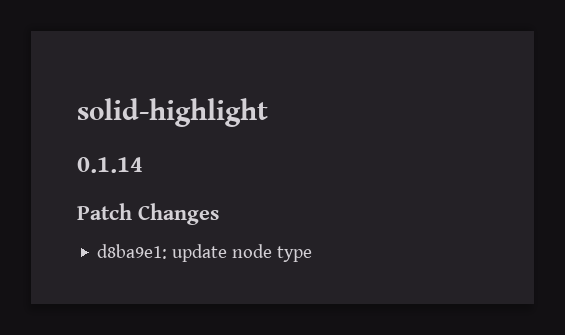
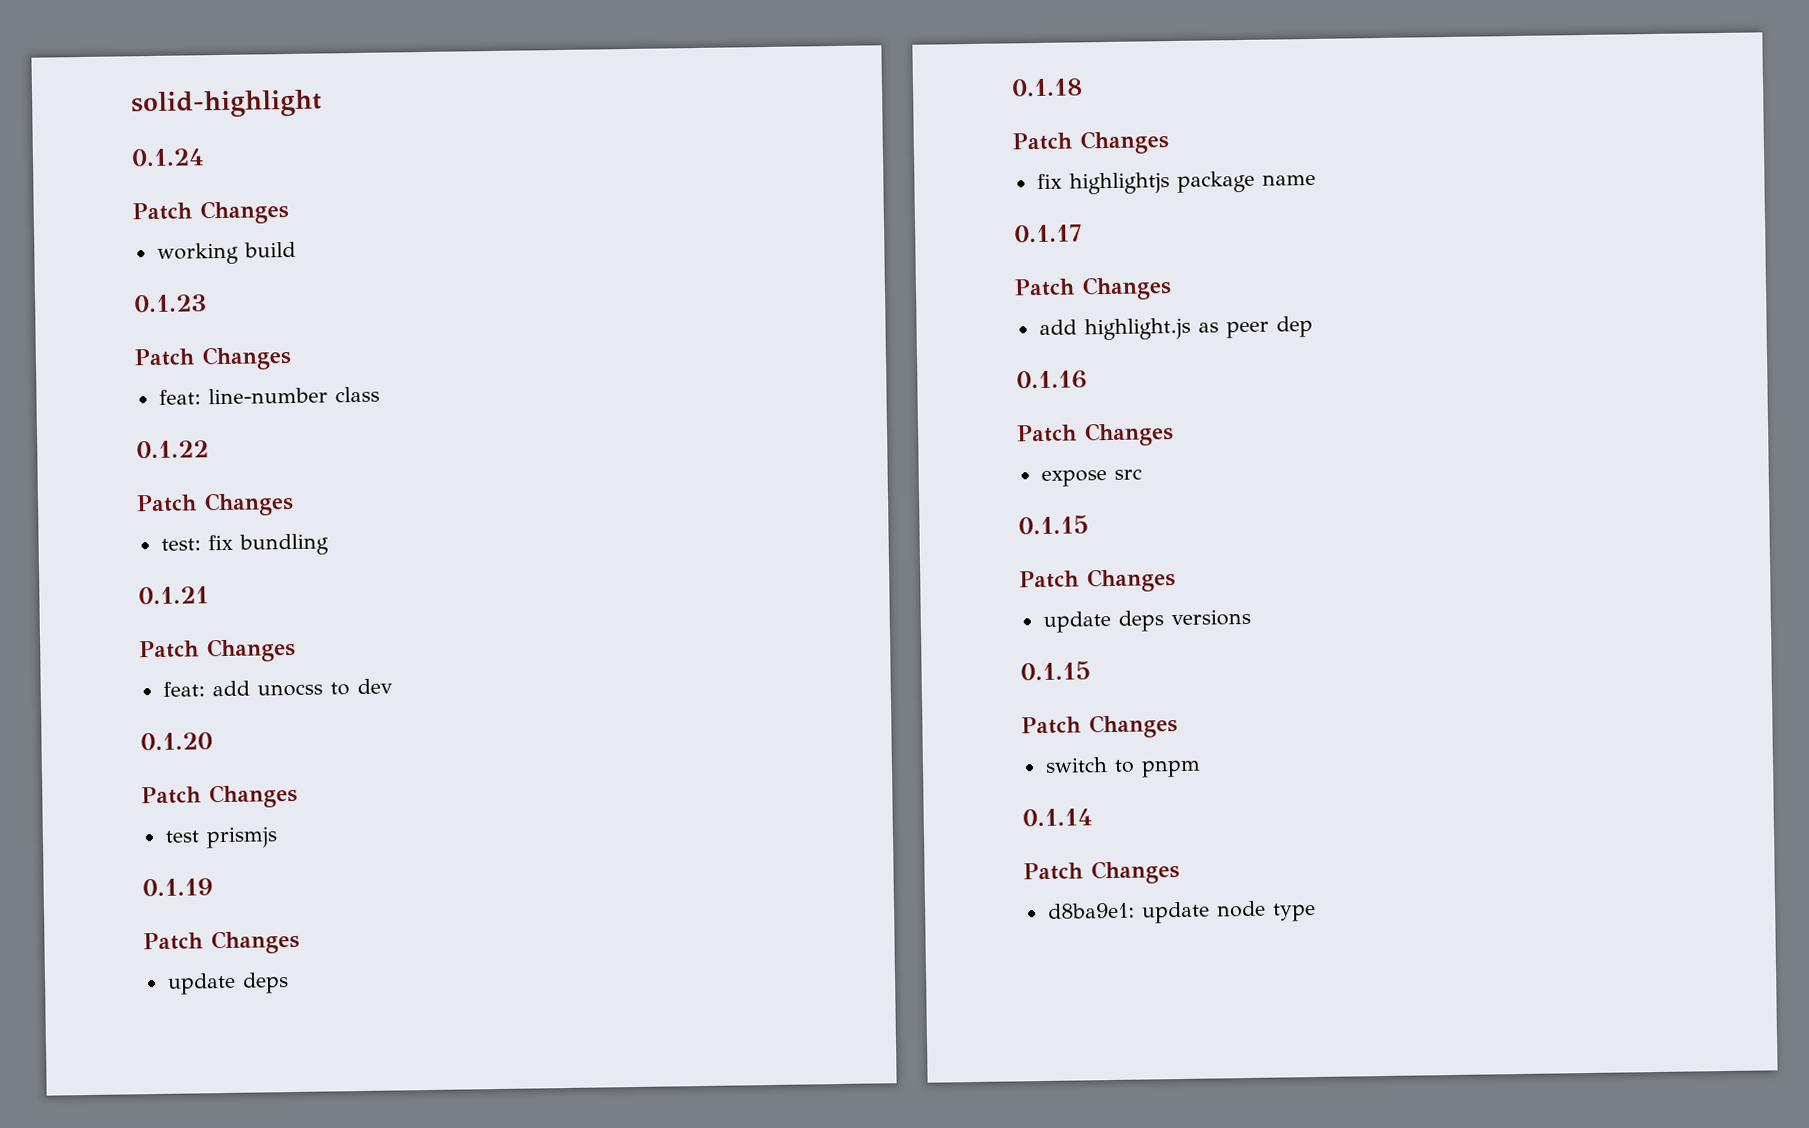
(268, 112) none -> [131,148,205,167] [132,199,289,225] [156,241,296,265] [133,294,207,313] [134,345,292,371] [158,386,380,405] [136,440,209,459] [136,491,294,517] [160,533,329,556] [138,586,209,605] [139,637,296,663] [162,678,393,697] [140,732,213,751] [141,783,298,809] [164,826,278,849] [142,878,213,897] [143,929,300,955] [166,972,289,995] [1011,78,1083,97] [1012,130,1170,155] [1036,170,1316,195] [1014,224,1082,243] [1014,276,1172,301] [1038,315,1313,341] [1016,370,1088,390] [1016,422,1174,447] [1040,468,1142,487] [1018,515,1089,535] [1019,568,1176,593] [1042,608,1251,633] [1020,661,1091,681] [1021,714,1178,739] [1044,757,1201,778] // 0.1.24 // Patch Changes // working build // 0.1.23 // Patch Changes // feat: line-number class // 0.1.22 // Patch Changes // test: fix bundling // 0.1.21 // Patch Changes // feat: add unocss to dev // 0.1.20 // Patch Changes // test prismjs // 0.1.19 // Patch Changes // update deps // 0.1.18 // Patch Changes // fix highlightjs package name // 0.1.17 // Patch Changes // add highlight.js as peer dep // 0.1.16 // Patch Changes // expose src // 0.1.15 // Patch Changes // update deps versions // 0.1.15 // Patch Changes // switch to pnpm

